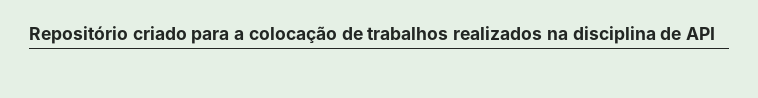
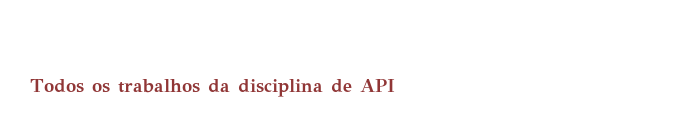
[29,26,568,44] Repositório criado para a colocação de trabalhos realizados na -> [30,79,230,93] Todos os trabalhos da

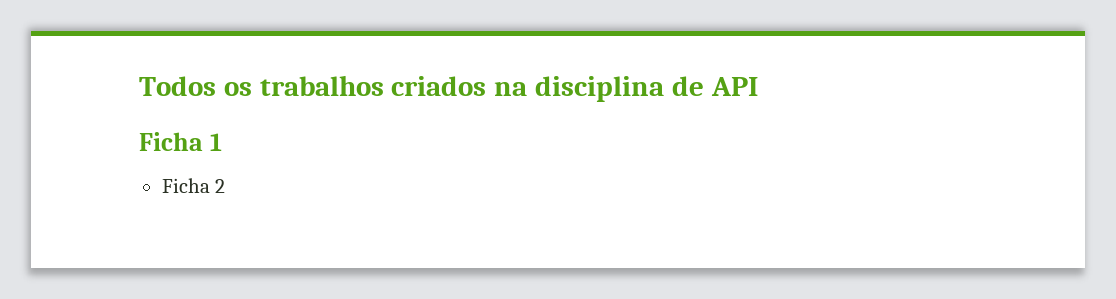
[207,79,230,93] da -> [391,76,528,96] criados na
(395, 85) none -> [139,132,222,151] [161,178,226,193] // Ficha 1 // Ficha 2

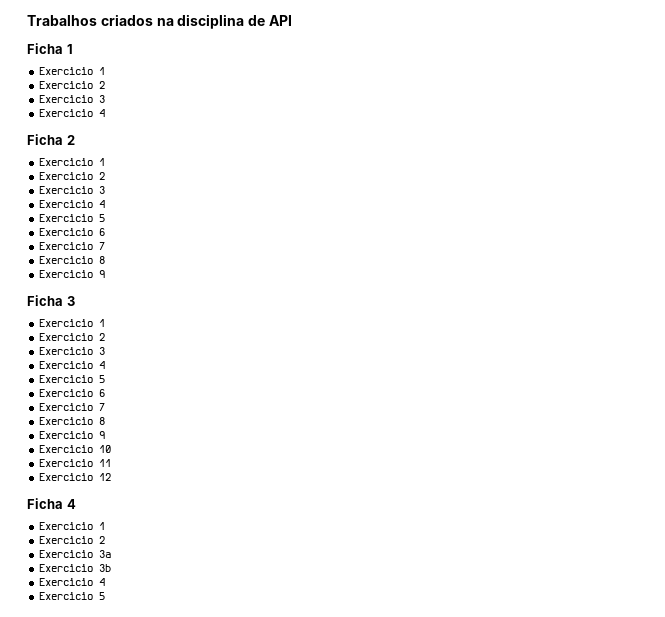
[139,75,384,96] Todos os trabalhos -> [27,15,97,26] Trabalhos
[161,178,226,193] Ficha 2 -> [38,67,105,75] [38,81,105,89] [38,95,105,103] [38,109,105,117] [27,134,75,145] [38,158,105,166] [38,172,105,180] [38,186,105,194] [38,200,105,208] [38,214,105,222] [38,228,105,236] [38,242,105,250] [38,256,105,264] [38,270,105,278] [27,295,75,306] [38,319,105,327] [38,333,105,341] [38,347,105,355] [38,361,105,369] [38,375,105,383] [38,389,105,397] [38,403,105,411] [38,417,105,425] [38,431,105,439] [38,445,111,453] [38,459,111,467] [38,473,111,481] [27,498,76,509] [38,522,105,530] [38,536,105,544] [38,550,111,558] [38,564,111,572] [38,578,105,586] [38,592,105,600] Exercicio 1 // Exercicio 2 // Exercicio 3 // Exercicio 4 // Ficha 2 // Exercicio 1 // Exercicio 2 // Exercicio 3 // Exercicio 4 // Exercicio 5 // Exercicio 6 // Exercicio 7 // Exercicio 8 // Exercicio 9 // Ficha 3 // Exercicio 1 // Exercicio 2 // Exercicio 3 // Exercicio 4 // Exercicio 5 // Exercicio 6 // Exercicio 7 // Exercicio 8 // Exercicio 9 // Exercicio 10 // Exercicio 11 // Exercicio 12 // Ficha 4 // Exercicio 1 // Exercicio 2 // Exercicio 3a // Exercicio 3b // Exercicio 4 // Exercicio 5

